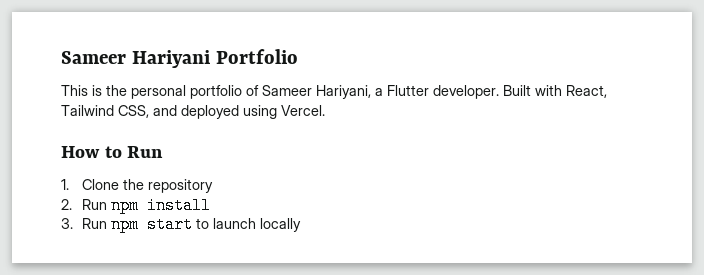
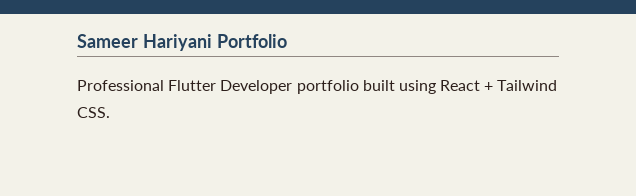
[61,85,607,99] [61,105,325,119] [61,146,164,158] [61,179,213,193] [61,197,211,214] [61,216,301,233] This is the personal portfolio of Sameer Hariyani, a Flutter developer. Built with React, Tailwind CSS, and deployed using Vercel. // How to Run // 1. Clone the repository // 2. Run npm install // 3. Run npm start to launch locally -> [77,80,558,94] [77,107,110,118] Professional Flutter Developer portfolio built using React + Tailwind CSS.

